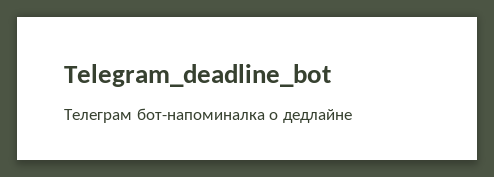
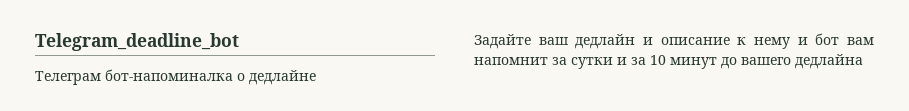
(352, 116) none -> [474,33,874,49] [474,54,863,69] // Задайте ваш дедлайн и описание к нему и бот вам напомнит за сутки и за 10 минут до вашего дедлайна

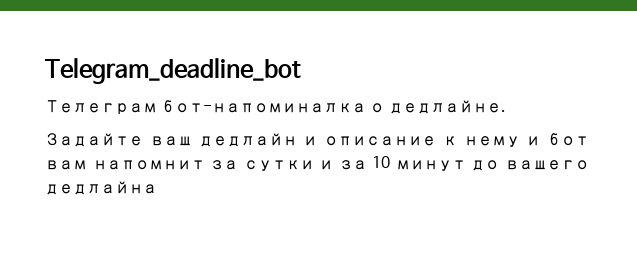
[249,70,316,85] дедлайне -> [388,100,506,114] дедлайне.

